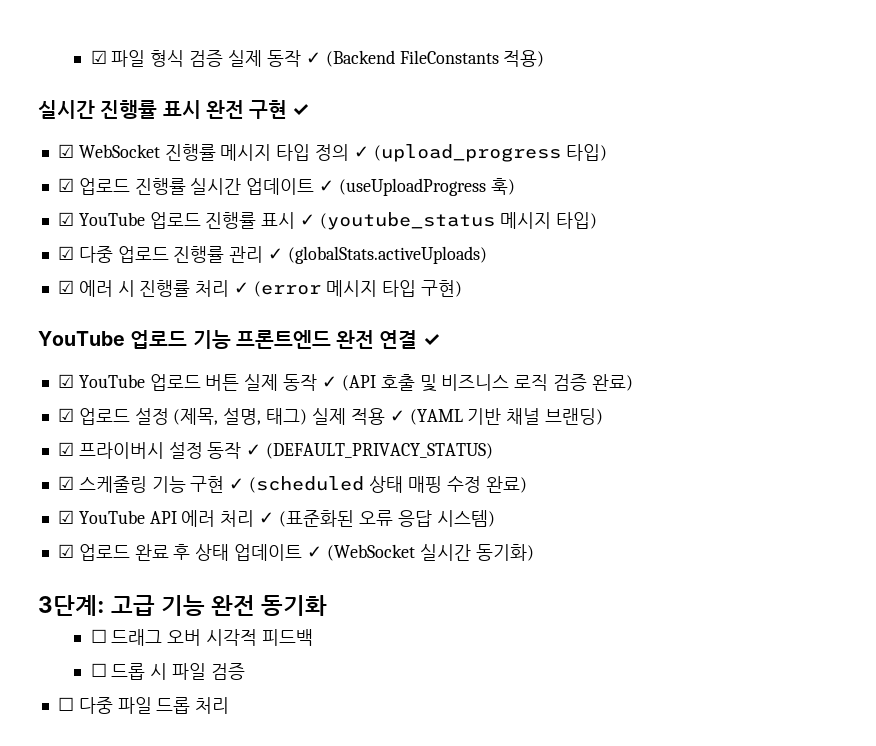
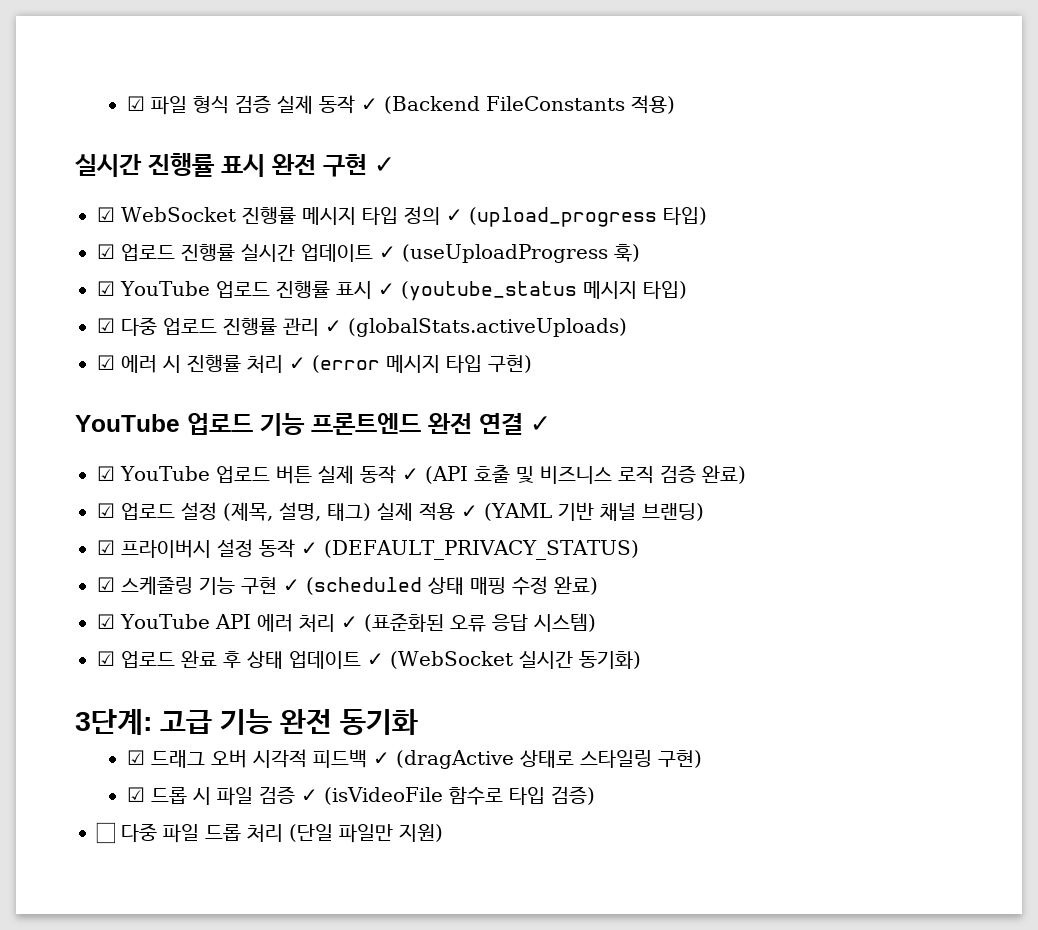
[90,629,107,643] ☐ -> [127,750,146,765] ☑
[90,663,107,677] // ☐ -> [373,750,703,769] [127,787,146,802] ✓ (dragActive 상태로 스타일링 구현) // ☑
(246, 671) none -> [301,786,596,805] ✓ (isVideoFile 함수로 타입 검증)
(230, 705) none -> [289,824,443,843] (단일 파일만 지원)

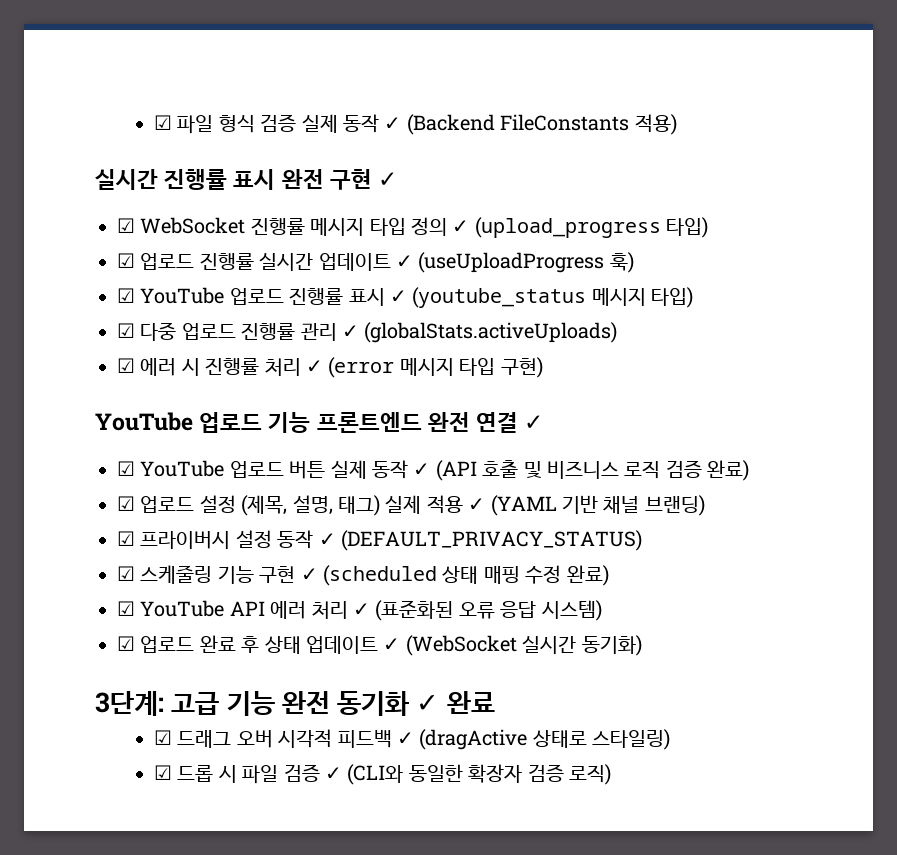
(418, 722) none -> [416,691,495,714] ✓ 완료
[580,750,703,768] 스타일링 구현) -> [592,729,671,750] 스타일링)
[324,786,596,805] [96,822,443,844] (isVideoFile 함수로 타입 검증) // ☐ 다중 파일 드롭 처리 (단일 파일만 지원) -> [347,764,611,785] (CLI와 동일한 확장자 검증 로직)

